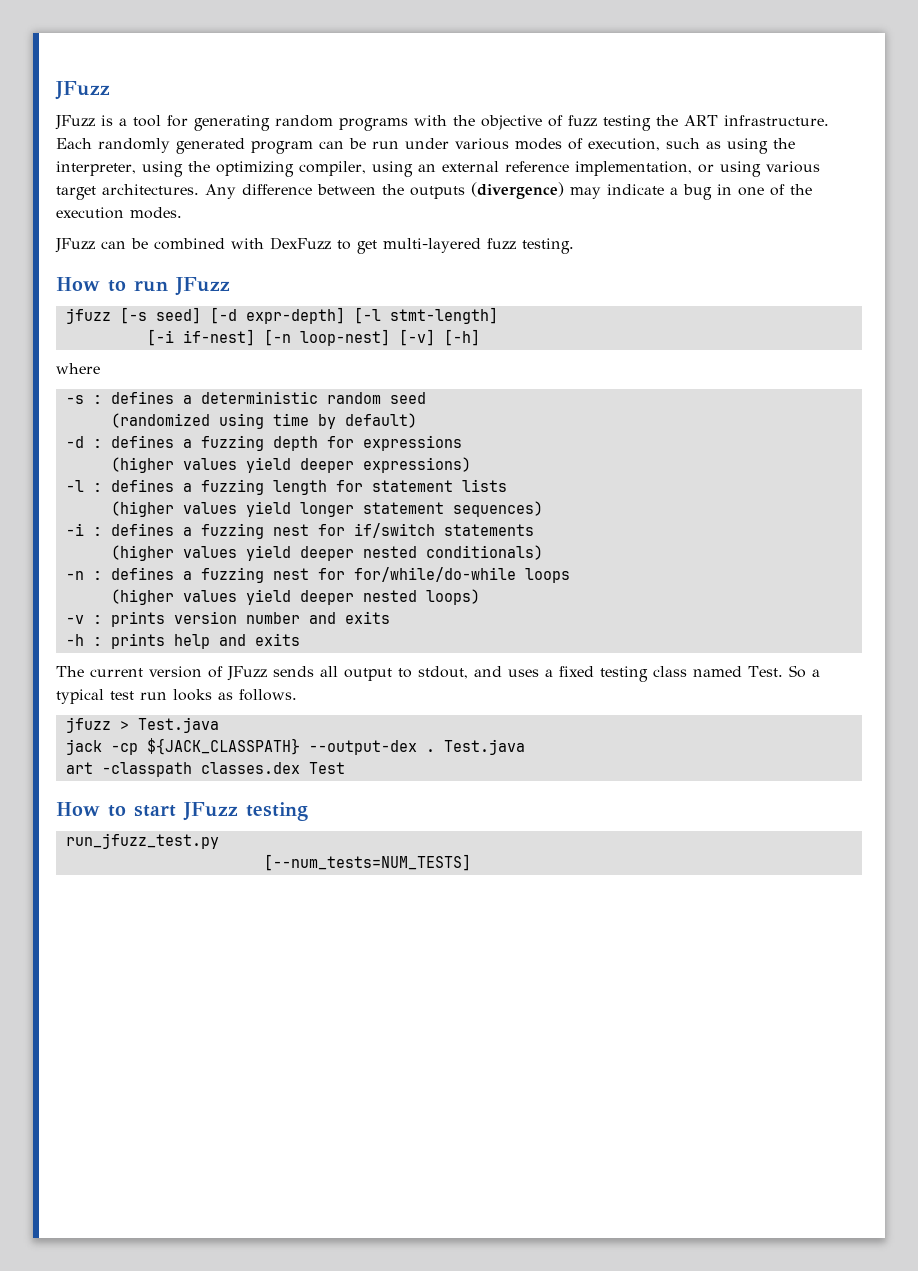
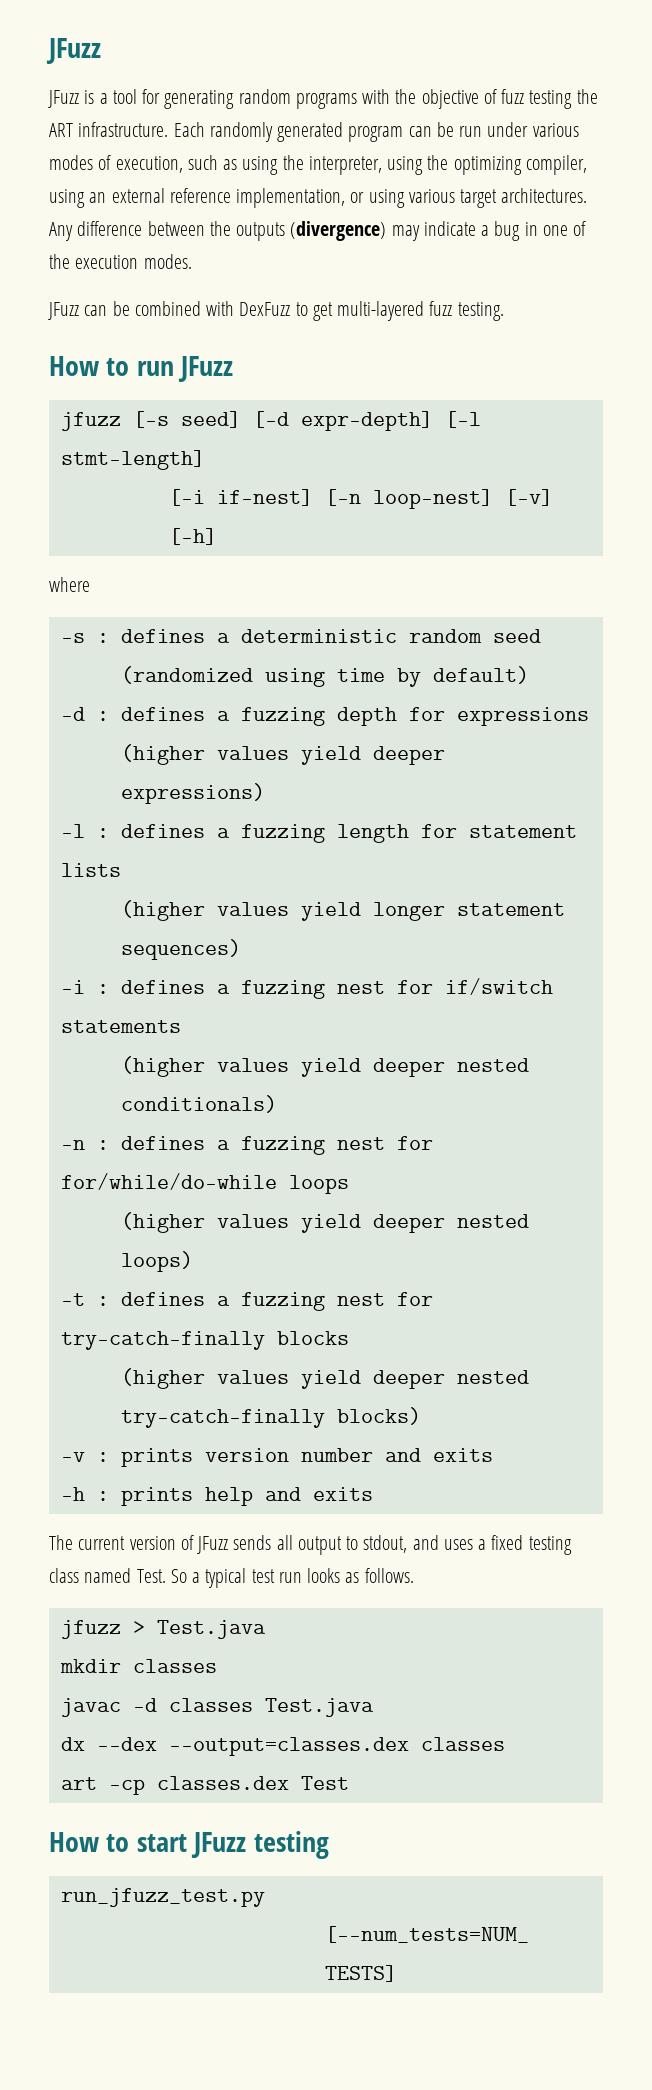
(480, 597) none -> [60,1292,433,1311] [60,1331,349,1350] [120,1368,529,1389] [120,1407,421,1428] // -t : defines a fuzzing nest for try-catch-finally blocks // (higher values yield deeper nested try-catch-finally blocks)
[65,738,525,755] jack -cp ${JACK_CLASSPATH} --output-dex . Test.java -> [59,1659,217,1673] [60,1698,374,1717] [60,1737,505,1756] mkdir classes // javac -d classes Test.java // dx --dex --output=classes.dex classes
[101,762,192,777] -classpath -> [108,1779,145,1795] -cp

